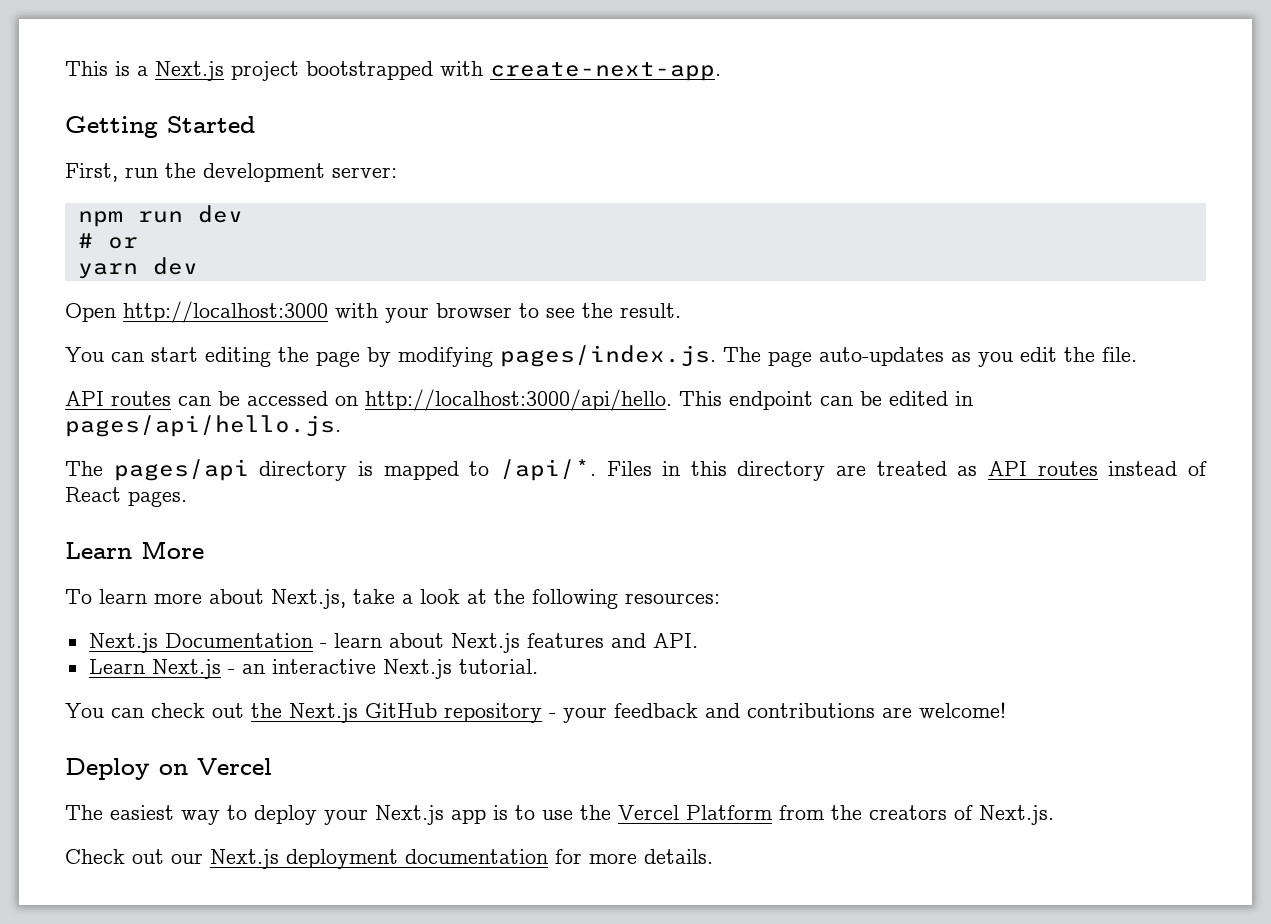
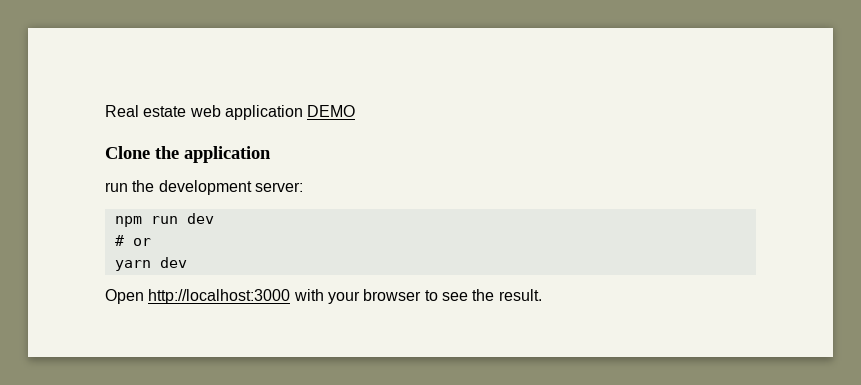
[65,61,721,81] [65,116,255,138] [65,163,118,182] This is a Next.js project bootstrapped with create-next-app. // Getting Started // First, -> [105,105,356,120] [105,146,271,163] Real estate web application DEMO // Clone the application //
[65,345,1137,367] [65,389,973,411] [65,415,341,437] [65,459,1207,481] [65,487,187,507] [65,541,204,559] [65,589,720,609] [88,633,698,653] [88,659,538,679] [65,702,1006,723] [65,758,272,780] [65,805,1054,825] [65,849,713,869] // You can start editing the page by modifying pages/index.js. The page auto-updates as you edit the file. // API routes can be accessed on http://localhost:3000/api/hello. This endpoint can be edited in pages/api/hello.js. // The pages/api directory is mapped to /api/*. Files in this directory are treated as API routes instead of React pages. // Learn More // To learn more about Next.js, take a look at the following resources: // Next.js Documentation - learn about Next.js features and API. // Learn Next.js - an interactive Next.js tutorial. // You can check out the Next.js GitHub repository - your feedback and contributions are welcome! // Deploy on Vercel // The easiest way to deploy your Next.js app is to use the Vercel Platform from the creators of Next.js. // Check out our Next.js deployment documentation for more details. -> (542, 295) none

